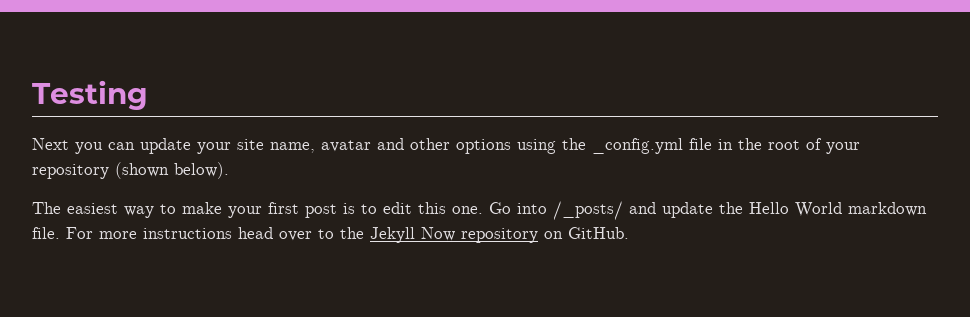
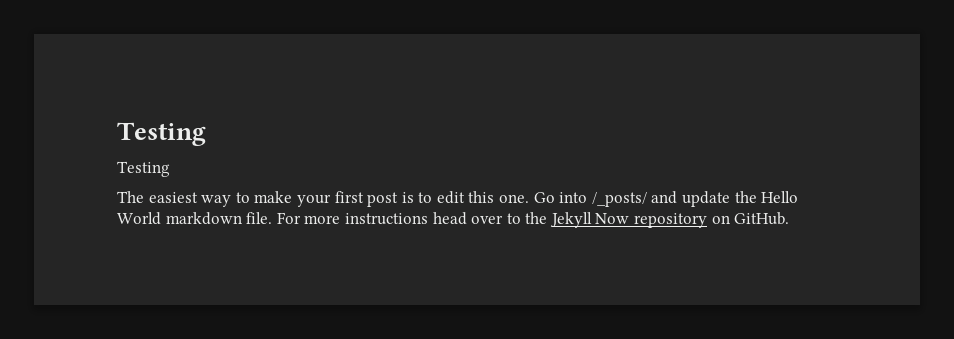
[32,80,148,110] [32,138,860,154] [32,162,229,179] Testing // Next you can update your site name, avatar and other options using the _config.yml file in the root of your repository (shown below). -> [117,122,206,146] [117,161,170,177] Testing // Testing

